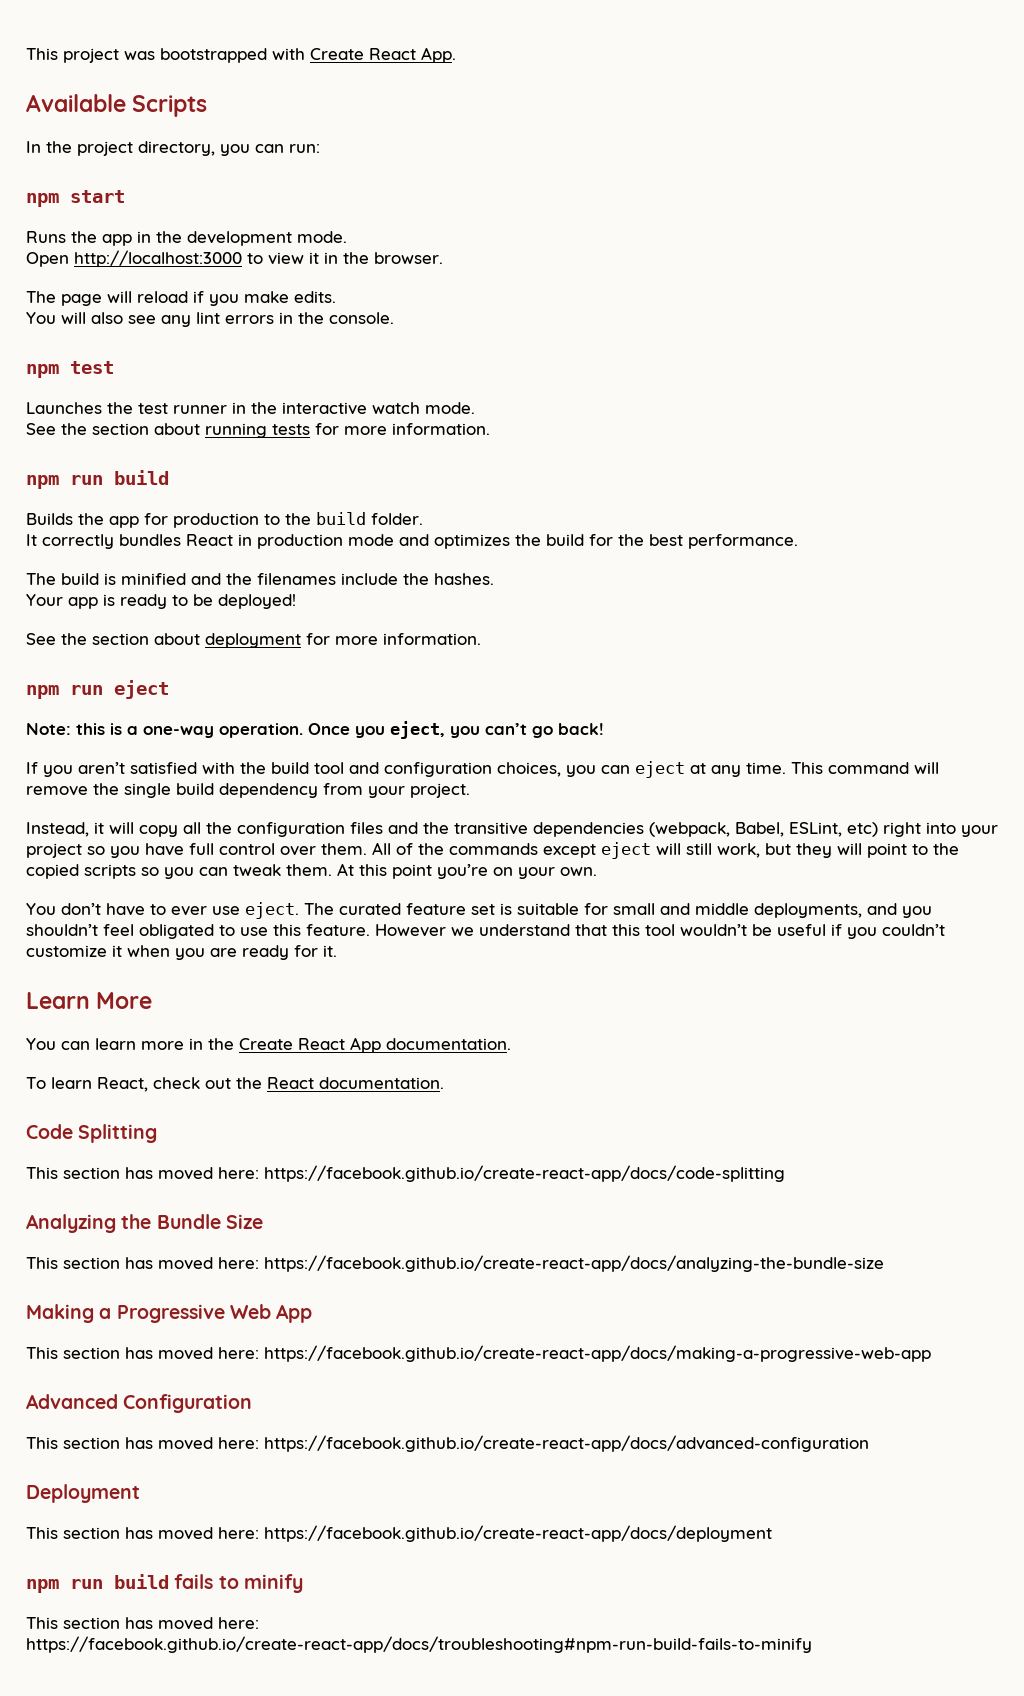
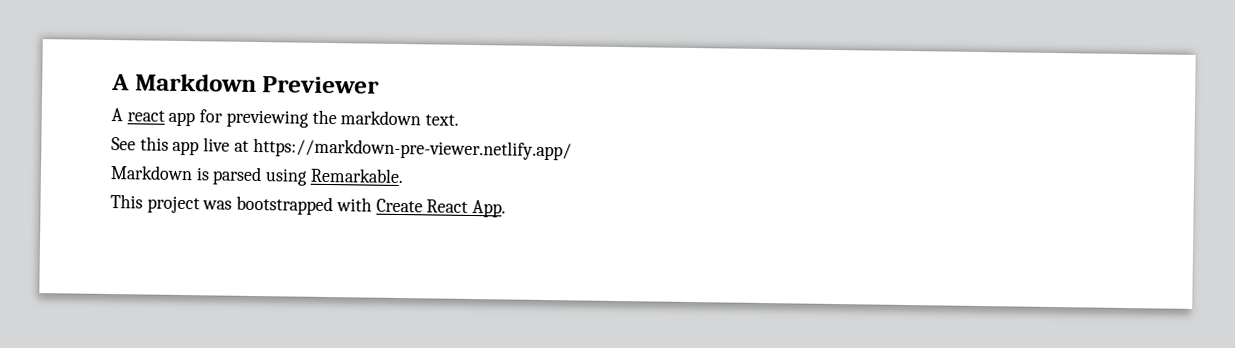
(26, 54) none -> [111,73,381,94] [111,108,460,128] [111,136,572,161] [110,165,404,186] A Markdown Previewer // A react app for previewing the markdown text. // See this app live at https://markdown-pre-viewer.netlify.app/ // Markdown is parsed using Remarkable. //
[26,94,208,117] [26,141,320,156] [26,190,125,207] [26,231,347,246] [26,250,443,267] [26,291,336,306] [26,312,394,327] [26,361,114,378] [26,402,475,415] [26,423,490,438] [26,470,169,489] [26,512,423,528] [26,534,798,549] [26,573,494,585] [26,594,296,609] [26,633,481,648] [26,680,169,699] [26,721,604,739] [26,761,939,778] [26,783,470,798] [26,822,998,837] [26,842,959,859] [26,863,597,879] [26,902,932,919] [26,924,945,939] [26,945,337,960] [26,992,153,1009] [26,1037,511,1053] [26,1077,444,1092] [26,1124,158,1143] [26,1165,785,1182] [26,1214,263,1233] [26,1255,884,1272] [26,1304,313,1323] [26,1345,931,1362] [26,1394,253,1413] [26,1435,869,1452] [26,1484,140,1503] [26,1525,772,1542] [26,1574,303,1593] [26,1617,259,1630] [26,1636,812,1653] // Available Scripts // In the project directory, you can run: // npm start // Runs the app in the development mode. // Open http://localhost:3000 to view it in the browser. // The page will reload if you make edits. // You will also see any lint errors in the console. // npm test // Launches the test runner in the interactive watch mode. // See the section about running tests for more information. // npm run build // Builds the app for production to the build folder. // It correctly bundles React in production mode and optimizes the build for the best performance. // The build is minified and the filenames include the hashes. // Your app is ready to be deployed! // See the section about deployment for more information. // npm run eject // Note: this is a one-way operation. Once you eject, you can’t go back! // If you aren’t satisfied with the build tool and configuration choices, you can eject at any time. This command will remove the single build dependency from your project. // Instead, it will copy all the configuration files and the transitive dependencies (webpack, Babel, ESLint, etc) right into your project so you have full control over them. All of the commands except eject will still work, but they will point to the copied scripts so you can tweak them. At this point you’re on your own. // You don’t have to ever use eject. The curated feature set is suitable for small and middle deployments, and you shouldn’t feel obligated to use this feature. However we understand that this tool wouldn’t be useful if you couldn’t customize it when you are ready for it. // Learn More // You can learn more in the Create React App documentation. // To learn React, check out the React documentation. // Code Splitting // This section has moved here: https://facebook.github.io/create-react-app/docs/code-splitting // Analyzing the Bundle Size // This section has moved here: https://facebook.github.io/create-react-app/docs/analyzing-the-bundle-size // Making a Progressive Web App // This section has moved here: https://facebook.github.io/create-react-app/docs/making-a-progressive-web-app // Advanced Configuration // This section has moved here: https://facebook.github.io/create-react-app/docs/advanced-configuration // Deployment // This section has moved here: https://facebook.github.io/create-react-app/docs/deployment // npm run build fails to minify // This section has moved here: https://facebook.github.io/create-react-app/docs/troubleshooting#npm-run-build-fails-to-minify -> (507, 209) none

